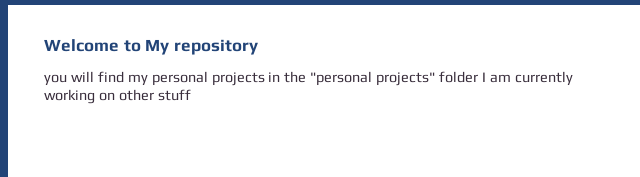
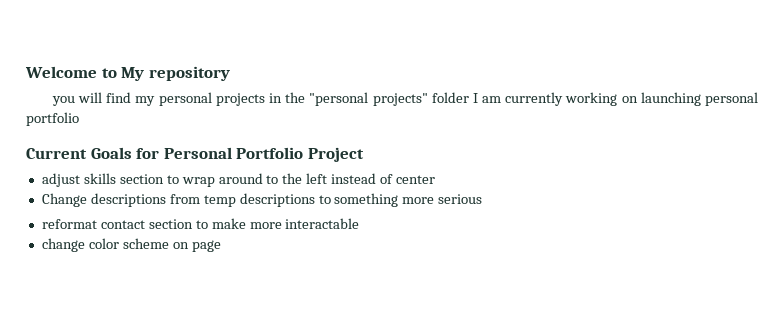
[118,89,191,101] other stuff -> [640,92,758,106] [26,112,79,126] [26,147,364,162] [41,173,436,187] [41,193,483,207] [41,218,360,229] [41,238,221,252] launching personal portfolio // Current Goals for Personal Portfolio Project // adjust skills section to wrap around to the left instead of center // Change descriptions from temp descriptions to something more serious // reformat contact section to make more interactable // change color scheme on page

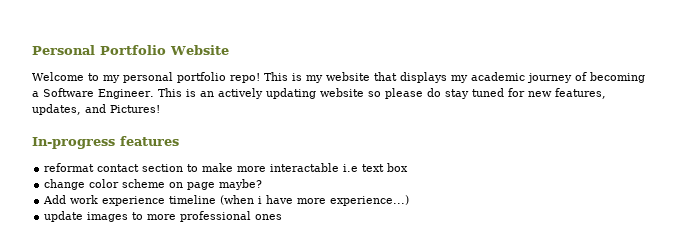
[25,66,230,81] [51,92,758,106] [26,112,79,126] [26,147,364,162] [41,173,436,187] [41,193,483,207] Welcome to My repository // you will find my personal projects in the "personal projects" folder I am currently working on launching personal portfolio // Current Goals for Personal Portfolio Project // adjust skills section to wrap around to the left instead of center // Change descriptions from temp descriptions to something more serious -> [32,45,229,55] [32,72,645,83] [32,88,606,99] [32,104,160,115] [32,136,179,149] Personal Portfolio Website // Welcome to my personal portfolio repo! This is my website that displays my academic journey of becoming a Software Engineer. This is an actively updating website so please do stay tuned for new features, updates, and Pictures! // In-progress features
(360, 223) none -> [343,163,409,172] i.e text box
(221, 246) none -> [219,179,263,190] [43,195,410,206] [44,211,283,222] maybe? // Add work experience timeline (when i have more experience...) // update images to more professional ones

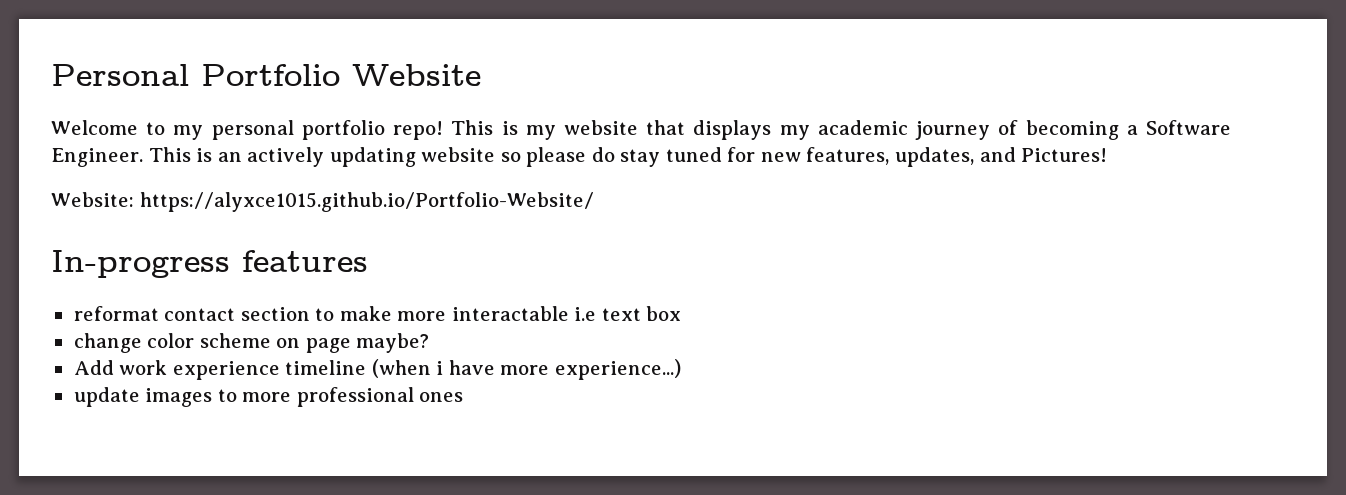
(160, 109) none -> [51,192,595,212] // Website: https://alyxce1015.github.io/Portfolio-Website/

